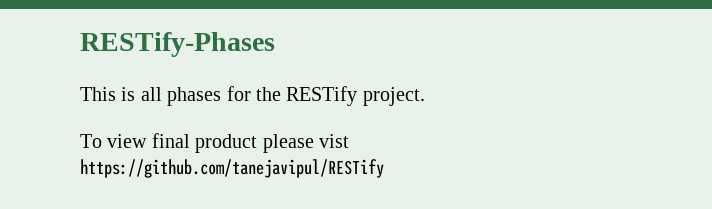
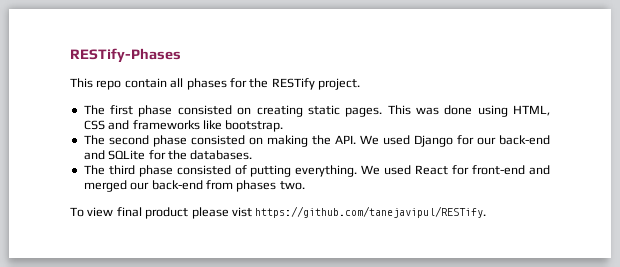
[121,87,136,101] is -> [96,78,167,90] repo contain
(425, 96) none -> [83,105,551,117] [83,120,284,132] [83,135,550,147] [83,150,253,160] [83,165,550,177] [83,180,305,192] // The first phase consisted on creating static pages. This was done using HTML, CSS and frameworks like bootstrap. // The second phase consisted on making the API. We used Django for our back-end and SQLite for the databases. // The third phase consisted of putting everything. We used React for front-end and merged our back-end from phases two.
[80,159,384,178] https://github.com/tanejavipul/RESTify -> [255,206,487,218] https://github.com/tanejavipul/RESTify.

